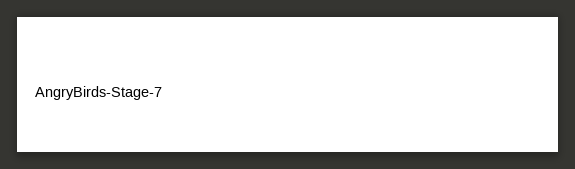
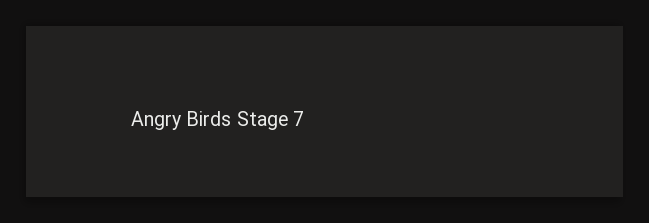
[35,86,162,100] AngryBirds-Stage-7 -> [131,111,304,130] Angry Birds Stage 7

